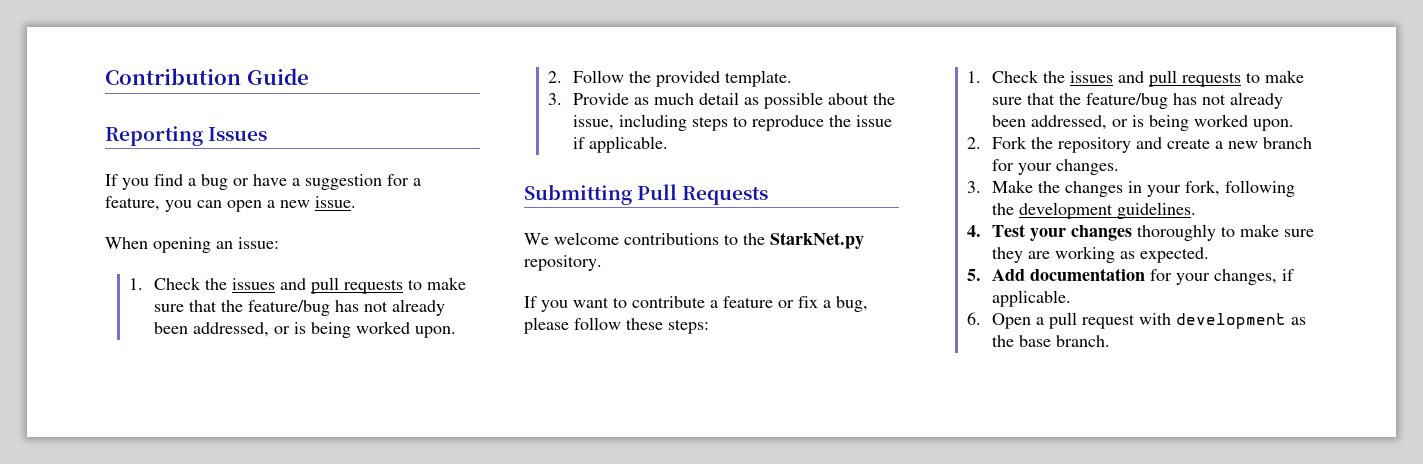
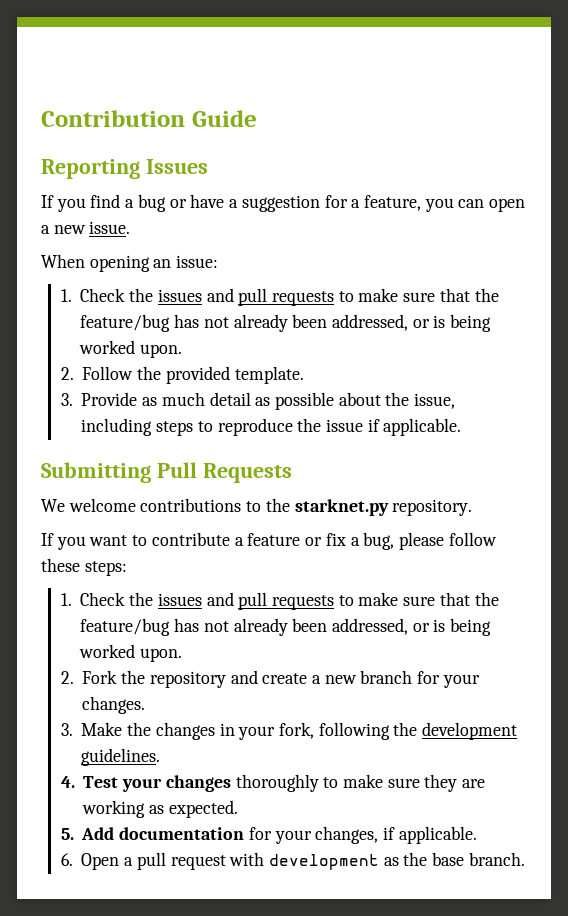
[770,232,864,249] StarkNet.py -> [294,499,389,516] starknet.py

